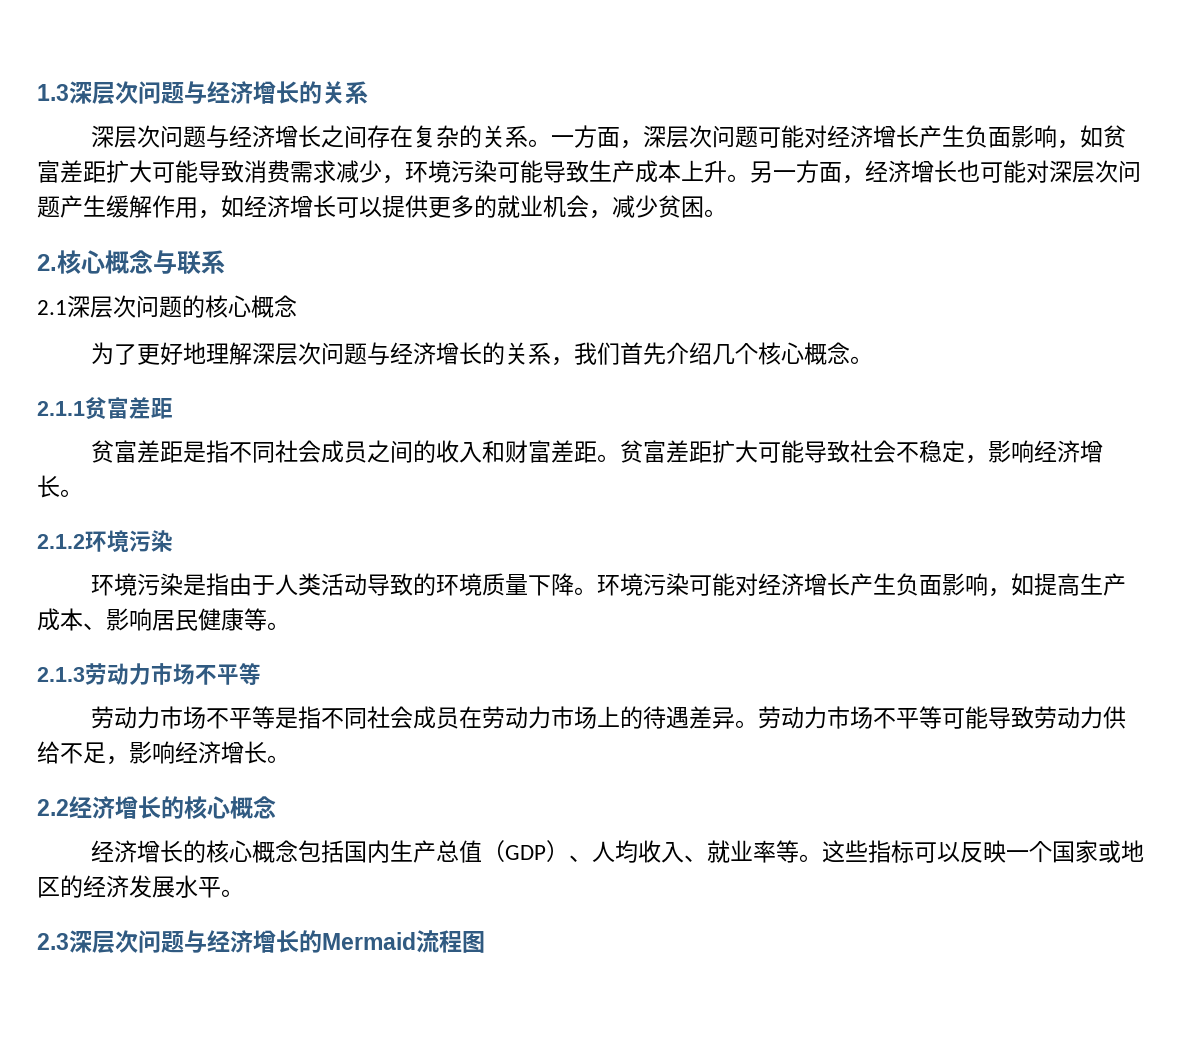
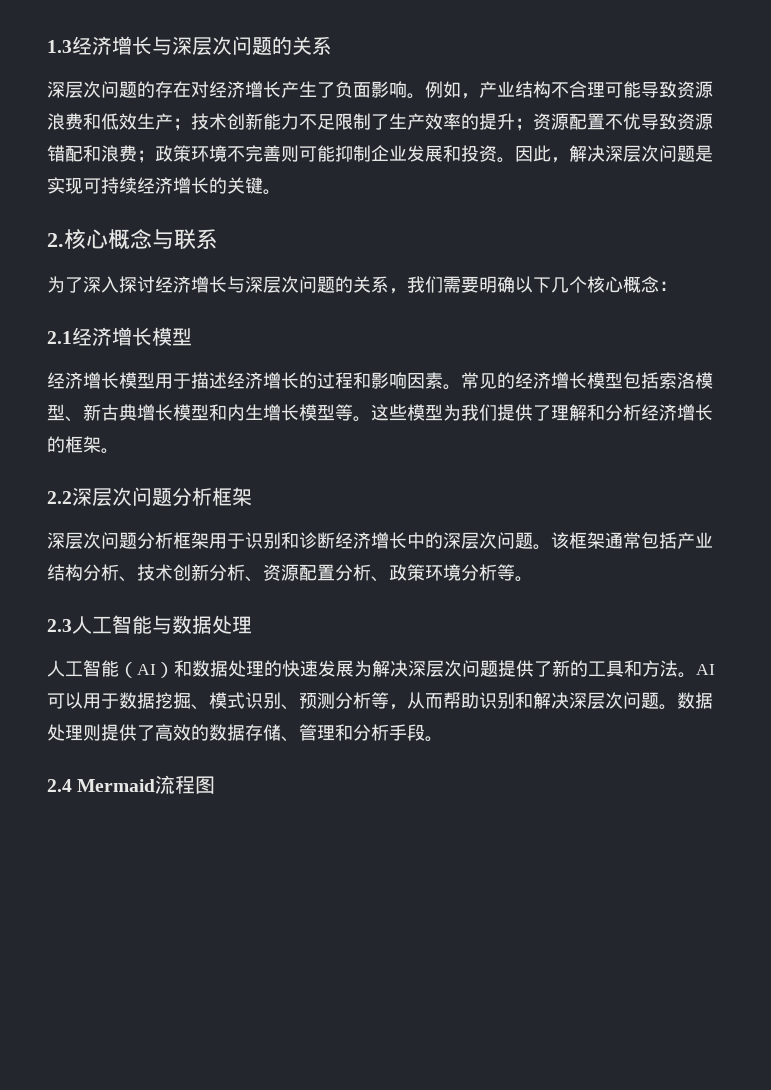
[69,81,299,105] 深层次问题与经济增长 -> [72,36,272,56] 经济增长与深层次问题
[206,125,1127,149] [37,160,1141,184] [37,195,704,219] 与经济增长之间存在复杂的关系。一方面，深层次问题可能对经济增长产生负面影响，如贫富差距扩大可能导致消费需求减少，环境污染可能导致生产成本上升。另一方面，经济增长也可能对深层次问题产生缓解作用，如经济增长可以提供更多的就业机会，减少贫困 -> [137,81,713,99] [47,113,713,131] [47,145,713,163] [47,177,263,194] 的存在对经济增长产生了负面影响。例如，产业结构不合理可能导致资源浪费和低效生产；技术创新能力不足限制了生产效率的提升；资源配置不优导致资源错配和浪费；政策环境不完善则可能抑制企业发展和投资。因此，解决深层次问题是实现可持续经济增长的关键
[37,295,297,318] [91,342,874,366] [37,397,173,419] [91,440,1104,464] [37,475,83,498] [37,530,173,552] [91,573,1127,597] [37,608,290,631] [37,663,261,685] [91,706,1127,729] [37,741,290,765] [37,796,276,819] [91,840,1145,863] [37,875,244,898] [37,930,322,954] 2.1深层次问题的核心概念 // 为了更好地理解深层次问题与经济增长的关系，我们首先介绍几个核心概念。 // 2.1.1贫富差距 // 贫富差距是指不同社会成员之间的收入和财富差距。贫富差距扩大可能导致社会不稳定，影响经济增长。 // 2.1.2环境污染 // 环境污染是指由于人类活动导致的环境质量下降。环境污染可能对经济增长产生负面影响，如提高生产成本、影响居民健康等。 // 2.1.3劳动力市场不平等 // 劳动力市场不平等是指不同社会成员在劳动力市场上的待遇差异。劳动力市场不平等可能导致劳动力供给不足，影响经济增长。 // 2.2经济增长的核心概念 // 经济增长的核心概念包括国内生产总值（GDP）、人均收入、就业率等。这些指标可以反映一个国家或地区的经济发展水平。 // 2.3深层次问题与经济增长的 -> [47,276,677,294] [47,327,192,346] [47,372,713,390] [47,404,713,422] [47,436,119,454] [47,487,252,507] [47,532,713,550] [47,564,533,582] [47,615,252,634] [47,660,715,678] [47,692,713,710] [47,724,443,742] [47,779,72,792] 为了深入探讨经济增长与深层次问题的关系，我们需要明确以下几个核心概念： // 2.1经济增长模型 // 经济增长模型用于描述经济增长的过程和影响因素。常见的经济增长模型包括索洛模型、新古典增长模型和内生增长模型等。这些模型为我们提供了理解和分析经济增长的框架。 // 2.2深层次问题分析框架 // 深层次问题分析框架用于识别和诊断经济增长中的深层次问题。该框架通常包括产业结构分析、技术创新分析、资源配置分析、政策环境分析等。 // 2.3人工智能与数据处理 // 人工智能（AI）和数据处理的快速发展为解决深层次问题提供了新的工具和方法。AI可以用于数据挖掘、模式识别、预测分析等，从而帮助识别和解决深层次问题。数据处理则提供了高效的数据存储、管理和分析手段。 // 2.4

